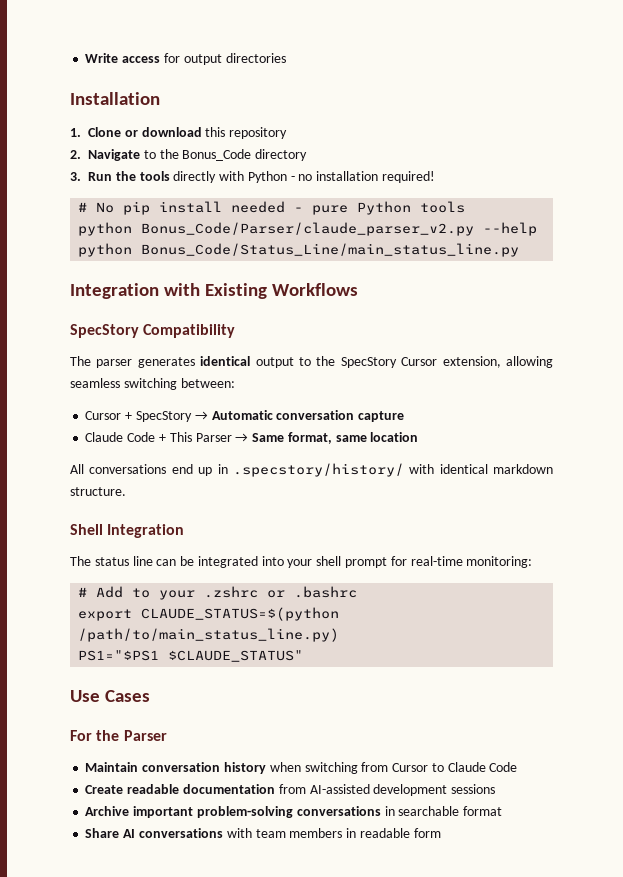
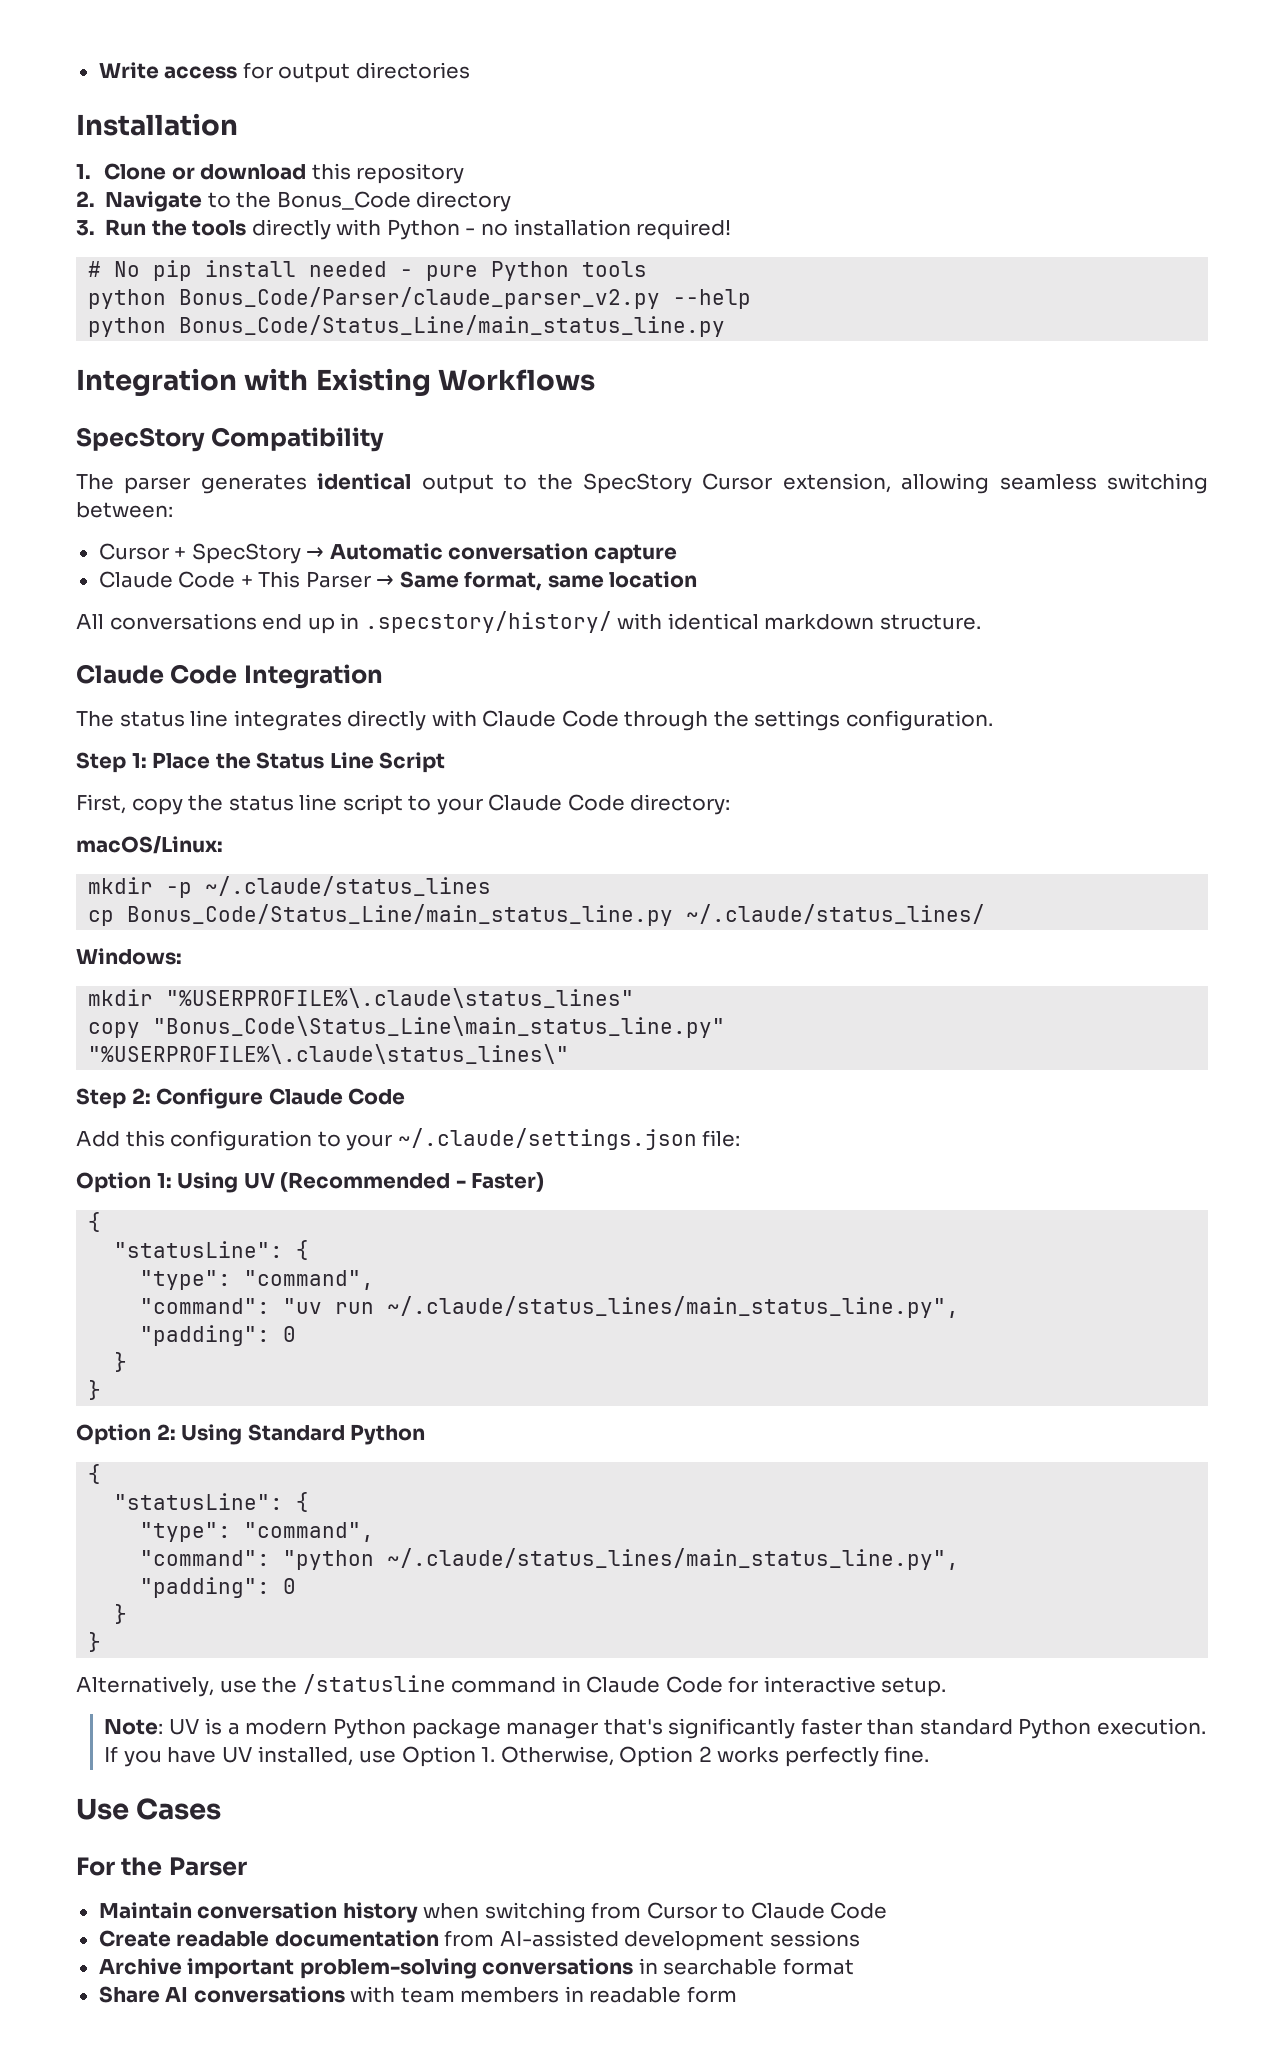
[70,524,103,535] Shell -> [76,664,238,684] Claude Code
[156,556,533,568] [78,586,358,600] [78,607,340,621] [78,628,340,642] [78,650,304,662] can be integrated into your shell prompt for real-time monitoring: // # Add to your .zshrc or .bashrc // export CLAUDE_STATUS=$(python /path/to/main_status_line.py) // PS1="$PS1 $CLAUDE_STATUS" -> [233,710,993,731] [76,752,446,773] [76,794,731,815] [76,836,223,854] [88,876,492,898] [88,904,986,926] [76,948,182,965] [88,988,635,1008] [88,1016,726,1038] [88,1044,570,1064] [76,1088,406,1109] [76,1128,741,1151] [76,1172,545,1193] [88,1212,102,1232] [114,1240,310,1260] [140,1270,375,1290] [140,1296,960,1318] [140,1325,297,1346] [114,1352,128,1372] [88,1380,102,1400] [76,1424,426,1445] [88,1464,102,1484] [114,1492,310,1512] [140,1522,375,1542] [140,1548,960,1570] [140,1577,297,1598] [114,1604,128,1624] [88,1632,102,1652] [76,1674,947,1697] [104,1718,1206,1739] [104,1746,930,1767] integrates directly with Claude Code through the settings configuration. // Step 1: Place the Status Line Script // First, copy the status line script to your Claude Code directory: // macOS/Linux: // mkdir -p ~/.claude/status_lines // cp Bonus_Code/Status_Line/main_status_line.py ~/.claude/status_lines/ // Windows: // mkdir "%USERPROFILE%\.claude\status_lines" // copy "Bonus_Code\Status_Line\main_status_line.py" "%USERPROFILE%\.claude\status_lines\" // Step 2: Configure Claude Code // Add this configuration to your ~/.claude/settings.json file: // Option 1: Using UV (Recommended - Faster) // { // "statusLine": { // "type": "command", // "command": "uv run ~/.claude/status_lines/main_status_line.py", // "padding": 0 // } // } // Option 2: Using Standard Python // { // "statusLine": { // "type": "command", // "command": "python ~/.claude/status_lines/main_status_line.py", // "padding": 0 // } // } // Alternatively, use the /statusline command in Claude Code for interactive setup. // Note: UV is a modern Python package manager that's significantly faster than standard Python execution. If you have UV installed, use Option 1. Otherwise, Option 2 works perfectly fine.

